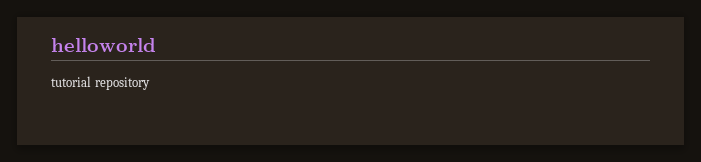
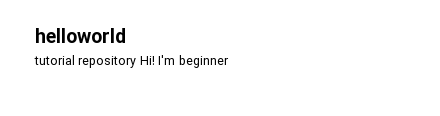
(150, 83) none -> [139,55,229,68] Hi! I'm beginner

